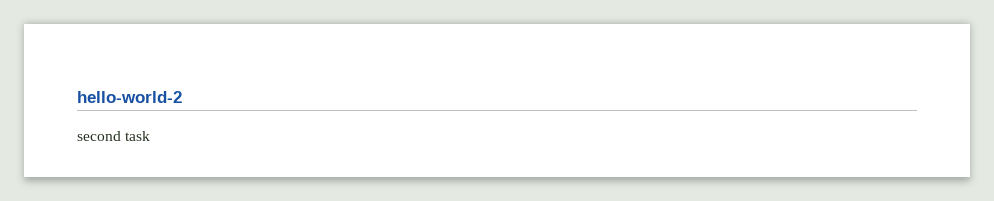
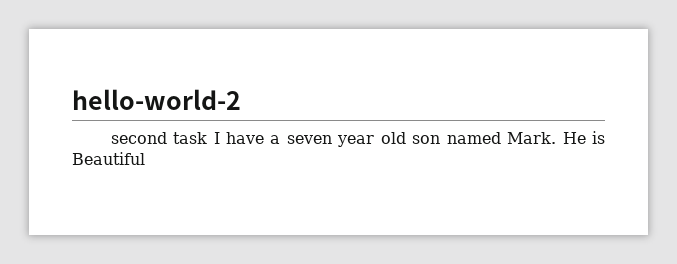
(151, 136) none -> [213,131,605,147] [72,152,145,165] I have a seven year old son named Mark. He is Beautiful

